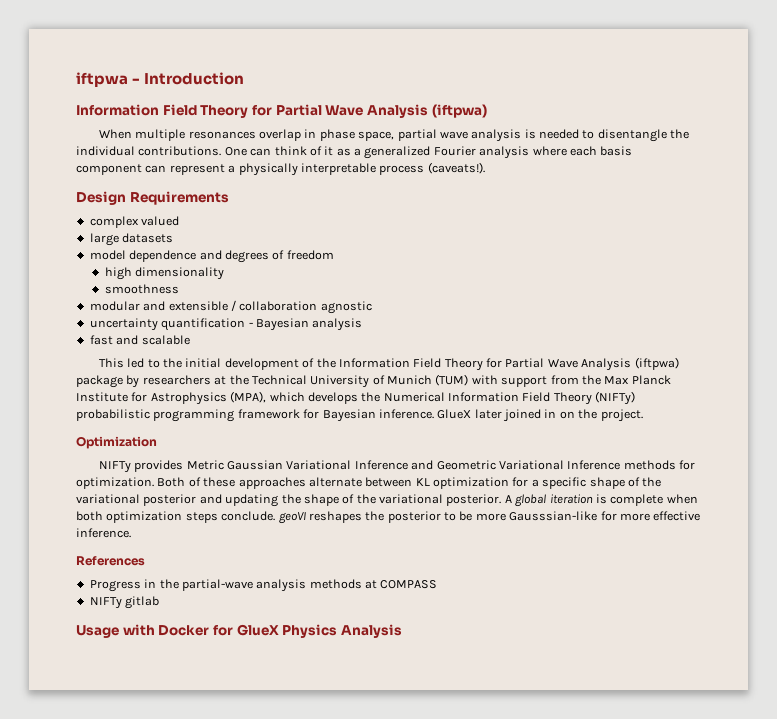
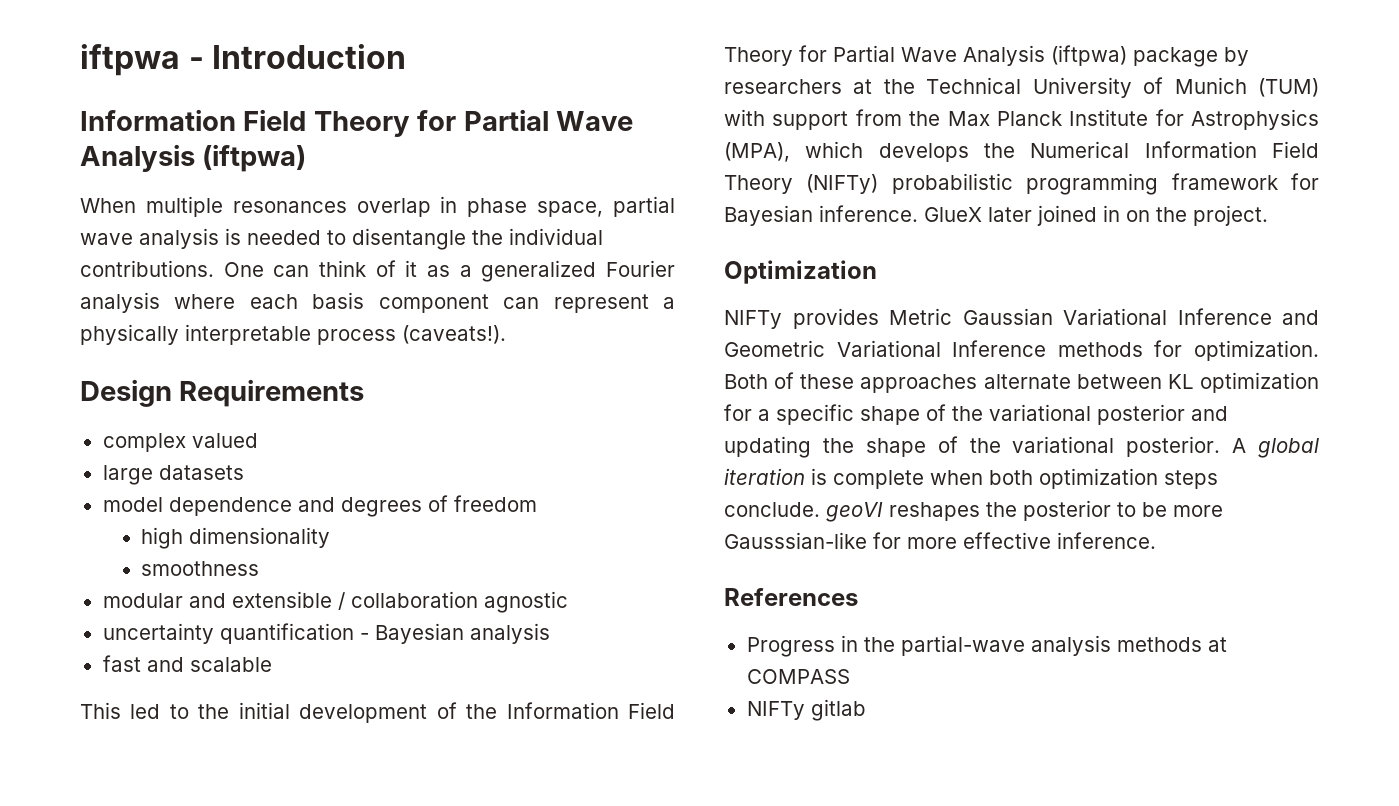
[76,624,402,638] // Usage with Docker for GlueX Physics Analysis -> (866, 710) none

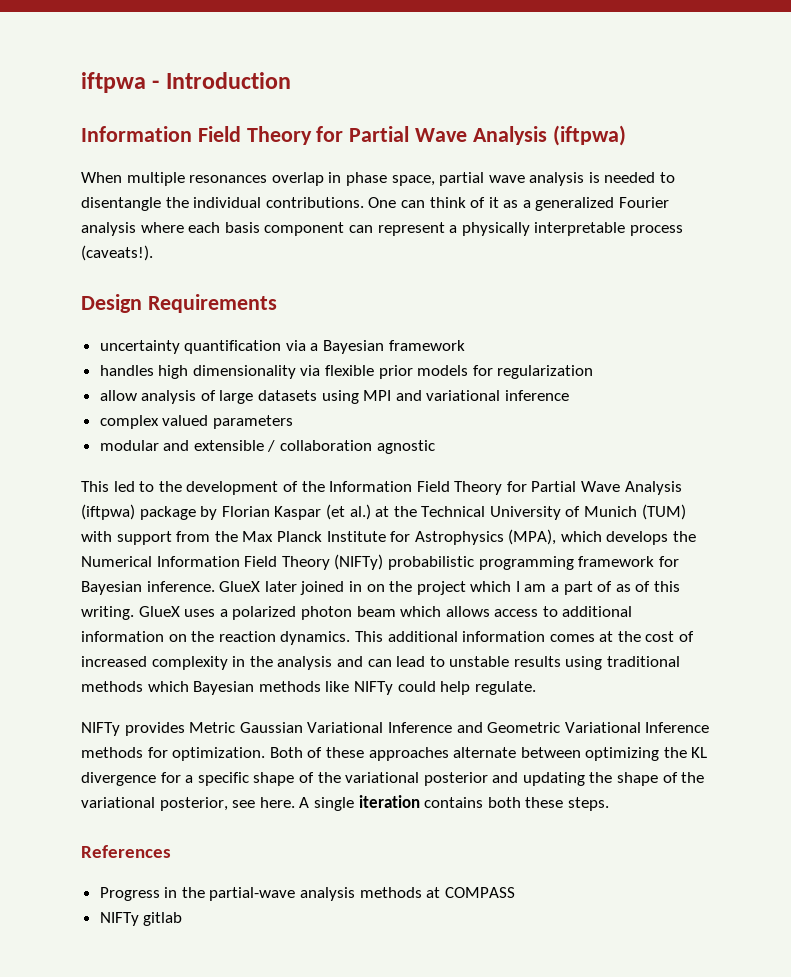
[102,433,258,452] [102,465,244,485] [102,495,537,517] [141,527,331,549] [141,561,260,576] complex valued // large datasets // model dependence and degrees of freedom // high dimensionality // smoothness -> [99,340,465,354] [99,365,594,379] [99,390,570,404] [99,415,293,429] uncertainty quantification via a Bayesian framework // handles high dimensionality via flexible prior models for regularization // allow analysis of large datasets using MPI and variational inference // complex valued parameters
[102,623,550,644] [102,655,272,672] // uncertainty quantification - Bayesian analysis // fast and scalable -> (435, 447) none
[238,702,290,719] initial -> (182, 486) none
[724,79,842,94] researchers -> [221,504,371,520] Florian Kaspar (et al.)
[1193,205,1268,226] [724,260,877,284] project. // Optimization -> [416,581,681,595] [81,606,633,620] [81,631,695,645] [81,656,681,670] [81,681,536,695] project which I am a part of as of this writing. GlueX uses a polarized photon beam which allows access to additional information on the reaction dynamics. This additional information comes at the cost of increased complexity in the analysis and can lead to unstable results using traditional methods which Bayesian methods like NIFTy could help regulate.
[1167,372,1319,393] KL optimization -> [585,747,708,761] [81,772,156,786] optimizing the KL divergence
[1126,436,1319,458] [724,468,1218,489] [724,500,1223,522] [724,532,1156,549] posterior. A global iteration is complete when both optimization steps conclude. geoVI reshapes the posterior to be more Gausssian-like for more effective inference. -> [159,795,609,811] posterior, see here. A single iteration contains both these steps.

